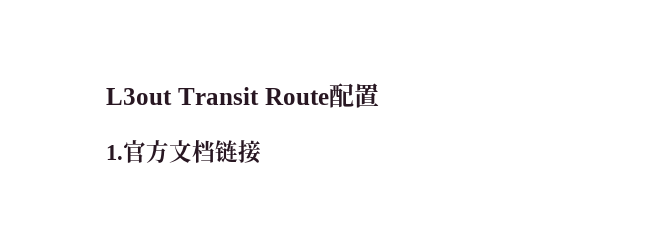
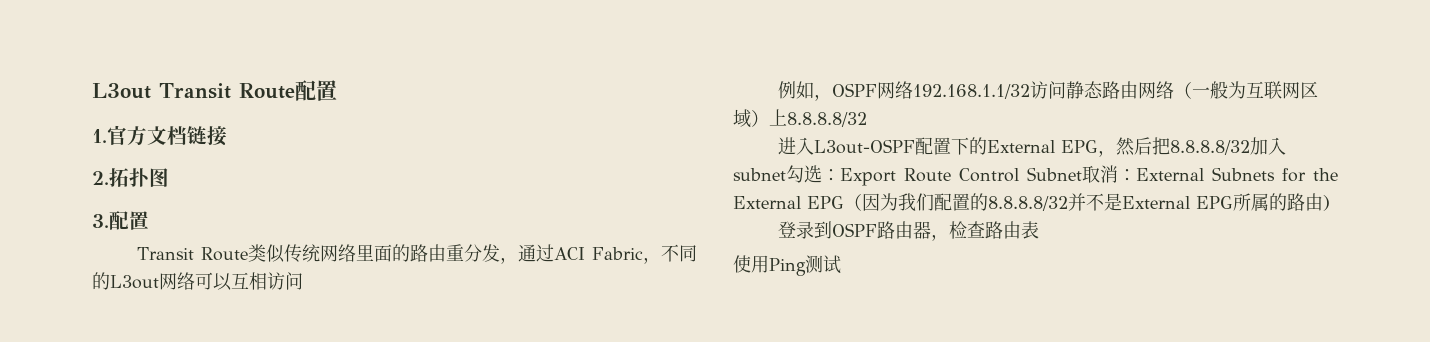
(261, 152) none -> [92,168,169,187] [92,211,149,230] [136,244,697,264] [92,272,303,291] [777,81,1318,101] [733,109,867,128] [777,137,1286,157] [733,165,1338,186] [733,193,1330,211] [777,221,1039,241] [733,255,841,276] // 2.拓扑图 // 3.配置 // Transit Route类似传统网络里面的路由重分发，通过ACI Fabric，不同的L3out网络可以互相访问 // 例如，OSPF网络192.168.1.1/32访问静态路由网络（一般为互联网区域）上8.8.8.8/32 // 进入L3out-OSPF配置下的External EPG，然后把8.8.8.8/32加入subnet勾选：Export Route Control Subnet取消：External Subnets for the External EPG（因为我们配置的8.8.8.8/32并不是External EPG所属的路由) // 登录到OSPF路由器，检查路由表 // 使用Ping测试

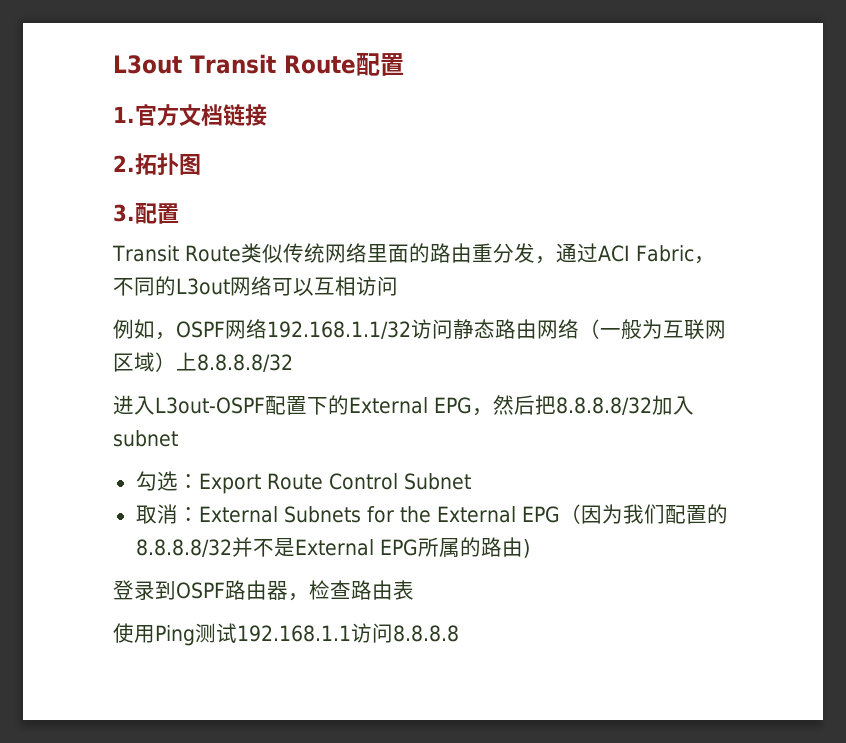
(786, 174) none -> (178, 438) //
(1082, 174) none -> (471, 481) //
(841, 264) none -> [237,623,459,643] 192.168.1.1访问8.8.8.8

